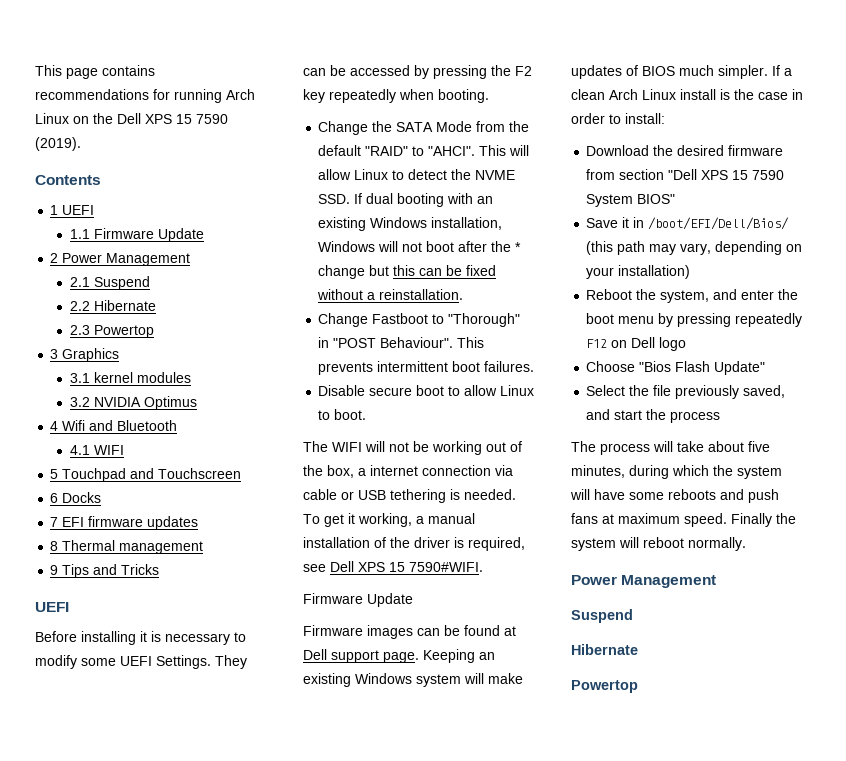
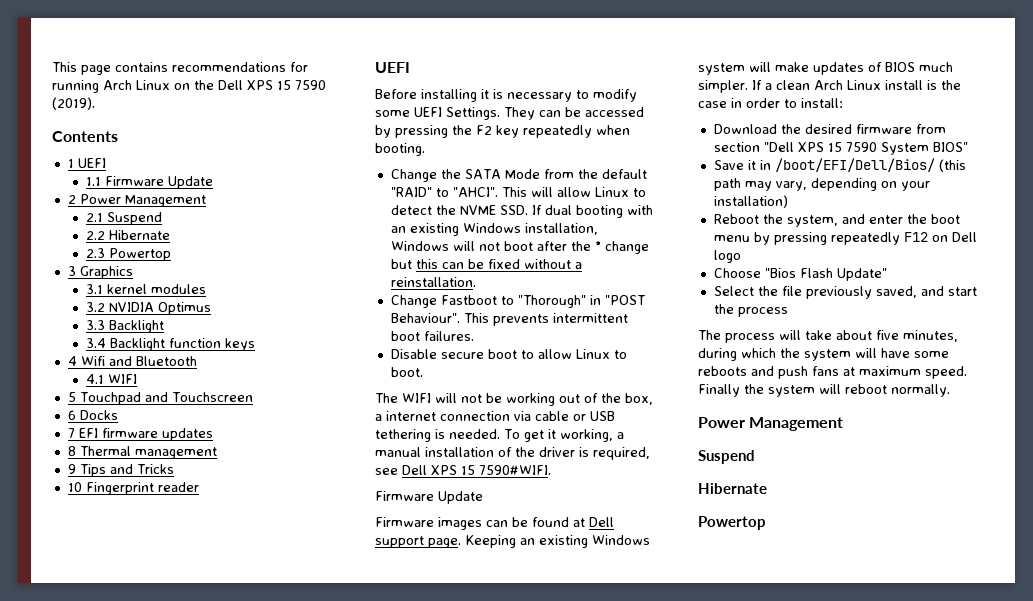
(197, 403) none -> [85,320,164,333] [85,338,255,351] // 3.3 Backlight // 3.4 Backlight function keys
(160, 569) none -> [67,482,199,495] // 10 Fingerprint reader

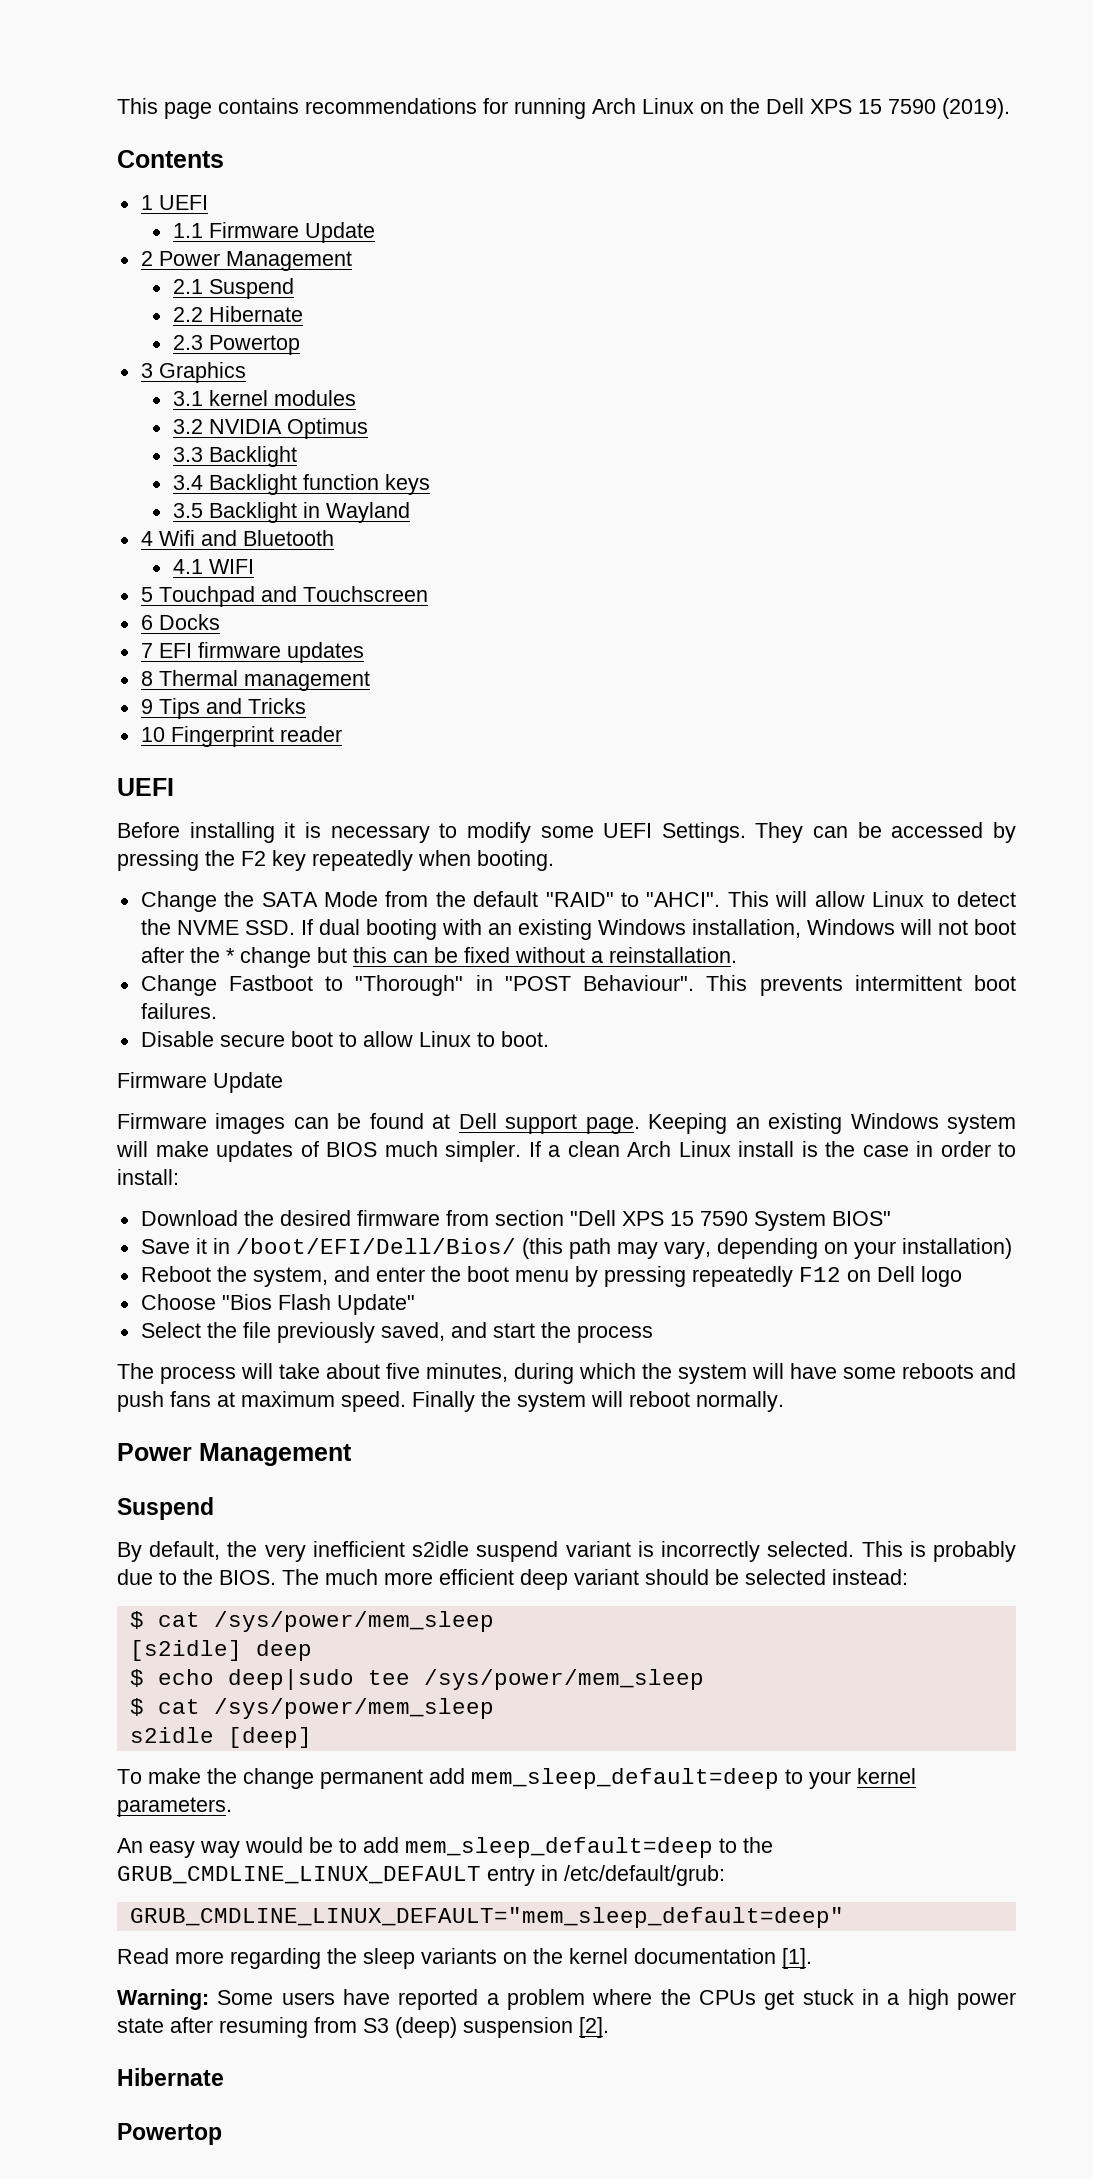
(255, 344) none -> [172,502,410,523] // 3.5 Backlight in Wayland
[375,393,653,406] [375,411,615,421] [375,429,624,442] [375,447,650,460] [375,465,551,475] // The WIFI will not be working out of the box, a internet connection via cable or USB tethering is needed. To get it working, a manual installation of the driver is required, see Dell XPS 15 7590#WIFI. -> (549, 1039) none
(755, 457) none -> [117,1541,1017,1562] [117,1569,908,1590] [129,1611,494,1632] [129,1640,312,1661] [129,1669,704,1690] [129,1698,494,1719] [129,1727,312,1748] [117,1768,916,1789] [117,1797,232,1817] [117,1837,773,1858] [117,1865,725,1886] [129,1907,844,1928] [117,1948,812,1969] [117,1989,1017,2010] [117,2017,609,2038] // By default, the very inefficient s2idle suspend variant is incorrectly selected. This is probably due to the BIOS. The much more efficient deep variant should be selected instead: // $ cat /sys/power/mem_sleep // [s2idle] deep // $ echo deep|sudo tee /sys/power/mem_sleep // $ cat /sys/power/mem_sleep // s2idle [deep] // To make the change permanent add mem_sleep_default=deep to your kernel parameters. // An easy way would be to add mem_sleep_default=deep to the GRUB_CMDLINE_LINUX_DEFAULT entry in /etc/default/grub: // GRUB_CMDLINE_LINUX_DEFAULT="mem_sleep_default=deep" // Read more regarding the sleep variants on the kernel documentation [1]. // Warning: Some users have reported a problem where the CPUs get stuck in a high power state after resuming from S3 (deep) suspension [2].

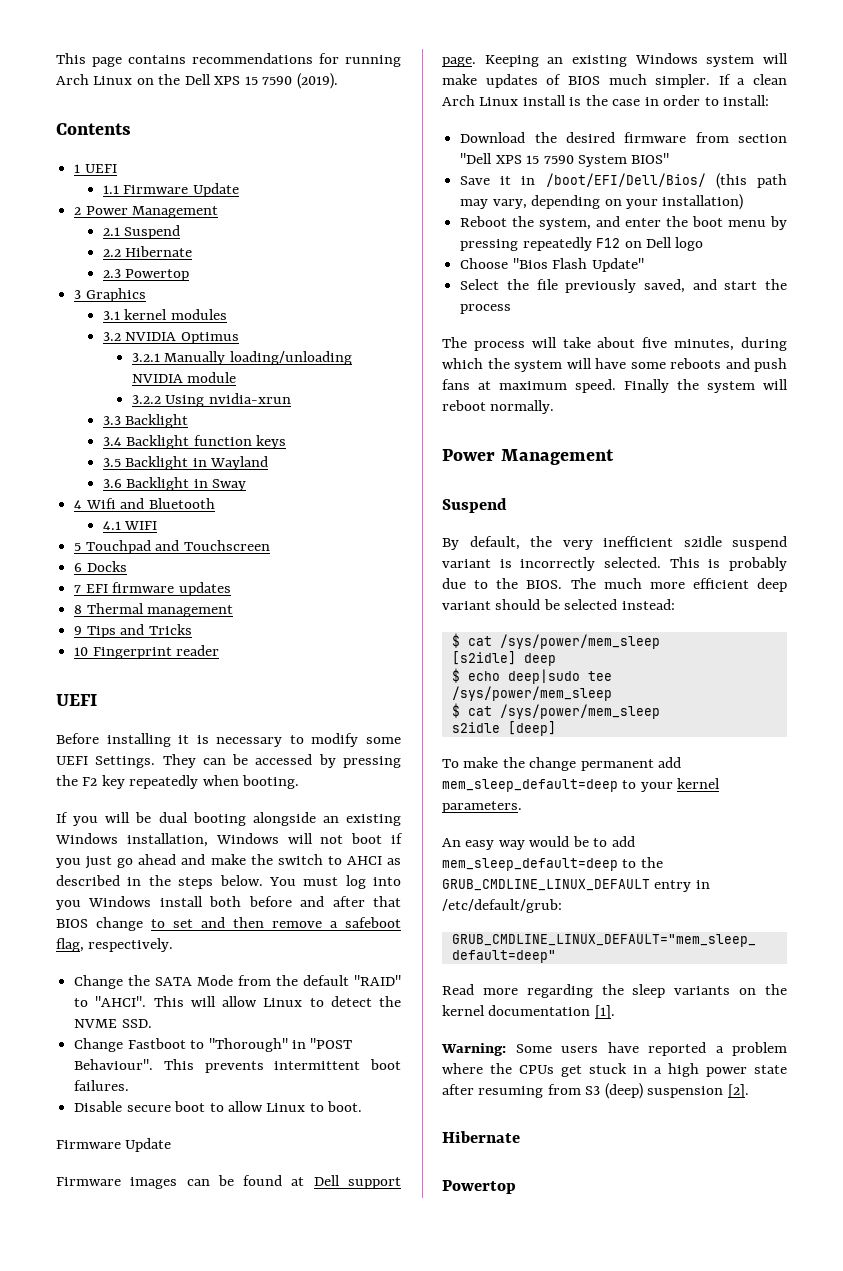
(368, 428) none -> [131,351,352,365] [131,372,237,383] [131,393,291,407] // 3.2.1 Manually loading/unloading NVIDIA module // 3.2.2 Using nvidia-xrun
(410, 512) none -> [102,477,247,491] // 3.6 Backlight in Sway
(554, 860) none -> [56,812,401,826] [55,833,403,847] [56,854,402,869] [56,875,401,889] [56,896,401,910] [56,917,401,931] [56,938,174,952] // If you will be dual booting alongside an existing Windows installation, Windows will not boot if you just go ahead and make the switch to AHCI as described in the steps below. You must log into you Windows install both before and after that BIOS change to set and then remove a safeboot flag, respectively.
[300,919,1016,940] [140,947,737,968] If dual booting with an existing Windows installation, Windows will not boot after the * change but this can be fixed without a reinstallation. -> (152, 1023) none

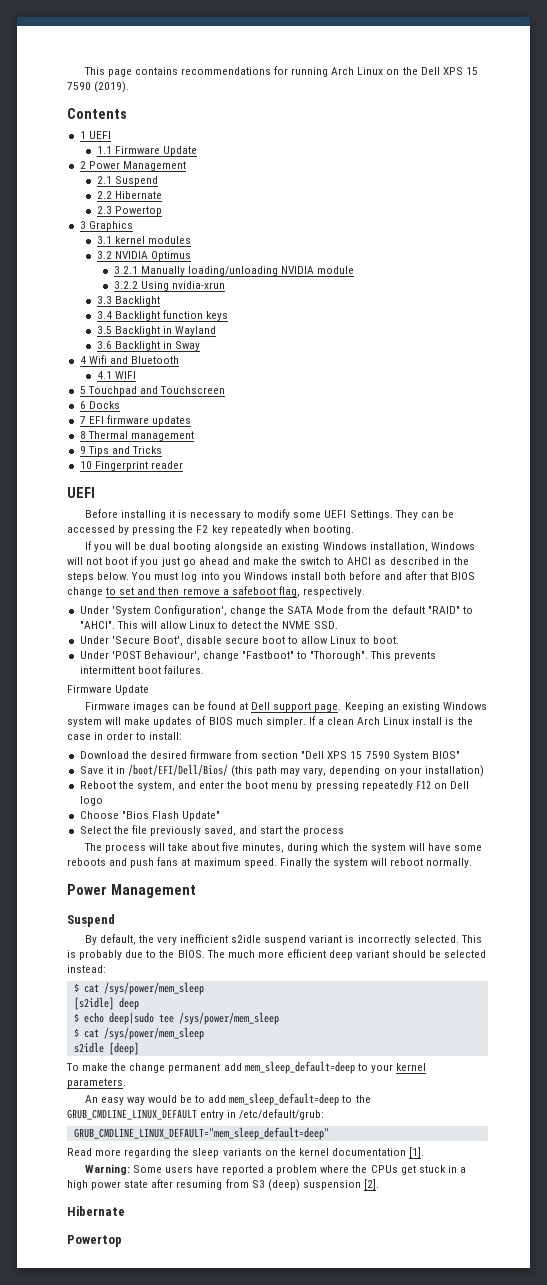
[74,975,124,989] Change -> [79,605,266,616] Under 'System Configuration', change
[74,1038,353,1052] [74,1059,402,1073] [74,1080,130,1091] [74,1101,123,1112] Change Fastboot to "Thorough" in "POST Behaviour". This prevents intermittent boot failures. // Disable -> [79,636,222,646] Under 'Secure Boot', disable
(363, 1106) none -> [79,651,437,661] [79,665,204,674] // Under 'POST Behaviour', change "Fastboot" to "Thorough". This prevents intermittent boot failures.

